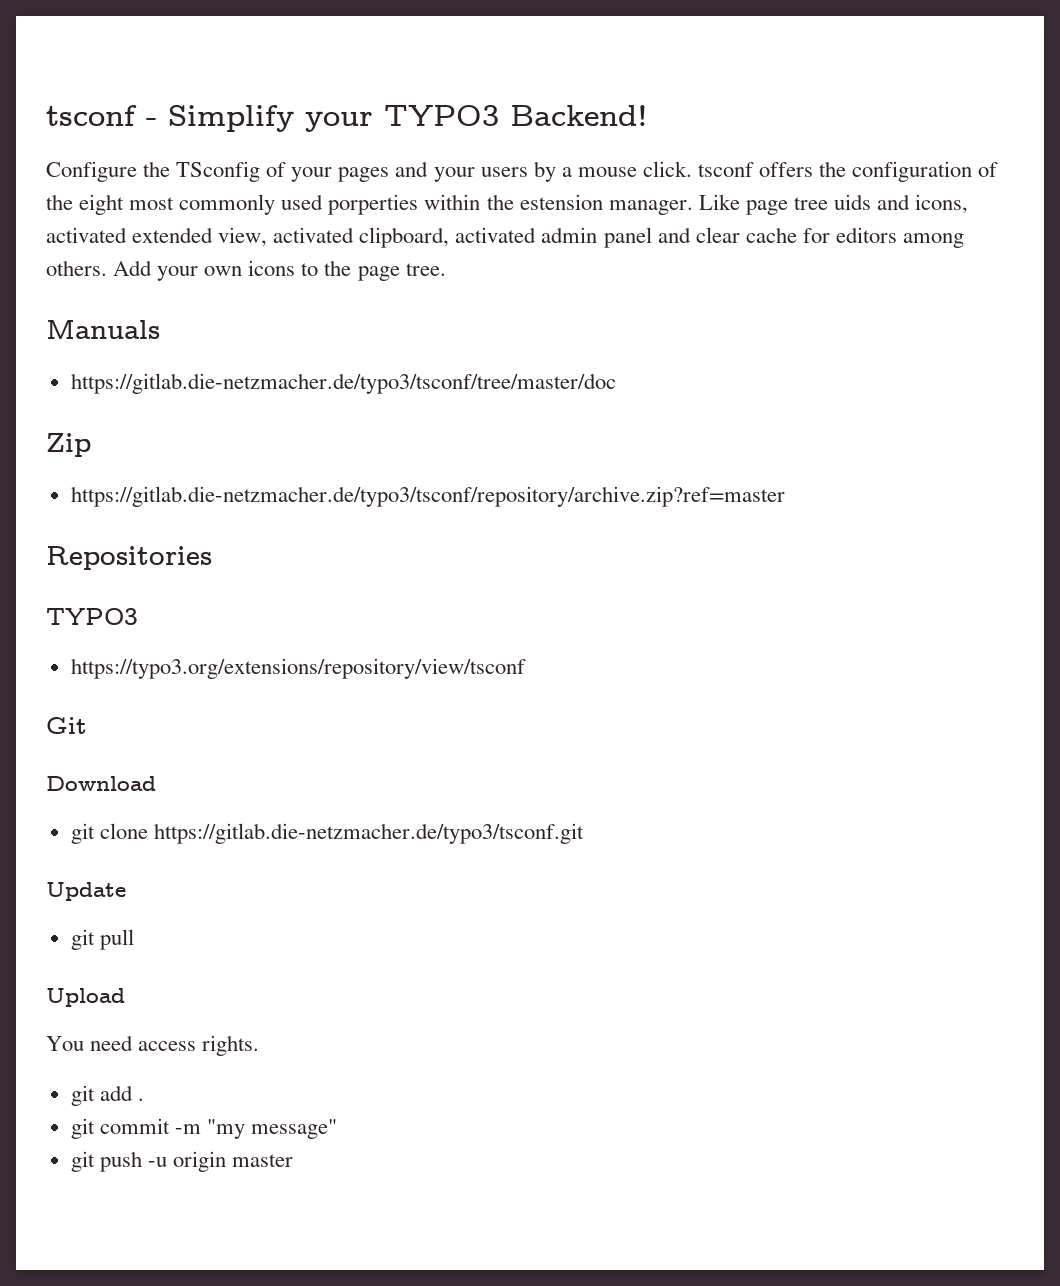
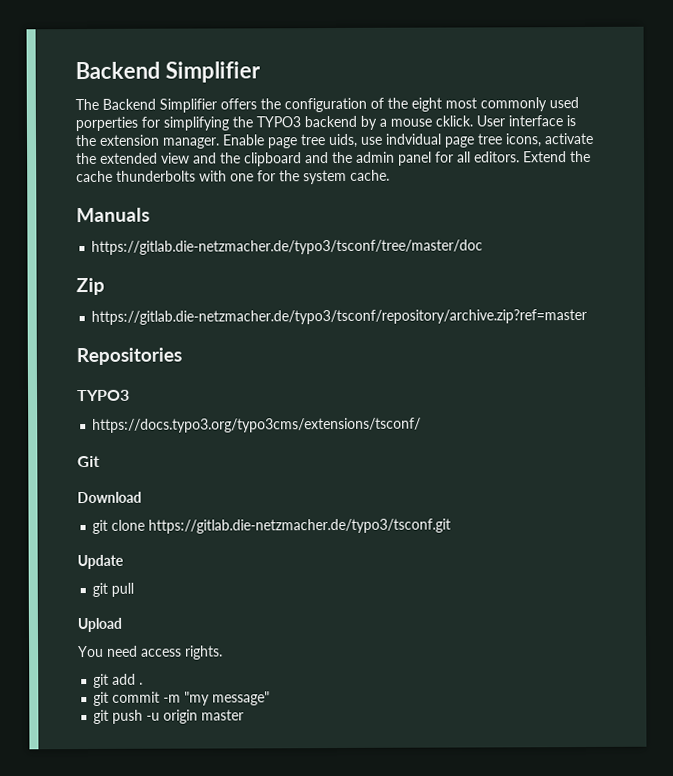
[46,105,648,132] [46,161,754,182] tsconf - Simplify your TYPO3 Backend! // Configure the TSconfig of your pages and your users by a mouse click. tsconf -> [75,61,261,83] [75,98,217,113] Backend Simplifier // The Backend Simplifier
[424,194,969,215] [46,227,964,248] [46,260,446,281] within the estension manager. Like page tree uids and icons, activated extended view, activated clipboard, activated admin panel and clear cache for editors among others. Add your own icons to the page tree. -> [141,115,576,131] [75,132,594,149] [76,150,591,167] [76,169,390,185] for simplifying the TYPO3 backend by a mouse cklick. User interface is the extension manager. Enable page tree uids, use indvidual page tree icons, activate the extended view and the clipboard and the admin panel for all editors. Extend the cache thunderbolts with one for the system cache.
[70,658,526,679] https://typo3.org/extensions/repository/view/tsconf -> [92,417,422,433] https://docs.typo3.org/typo3cms/extensions/tsconf/

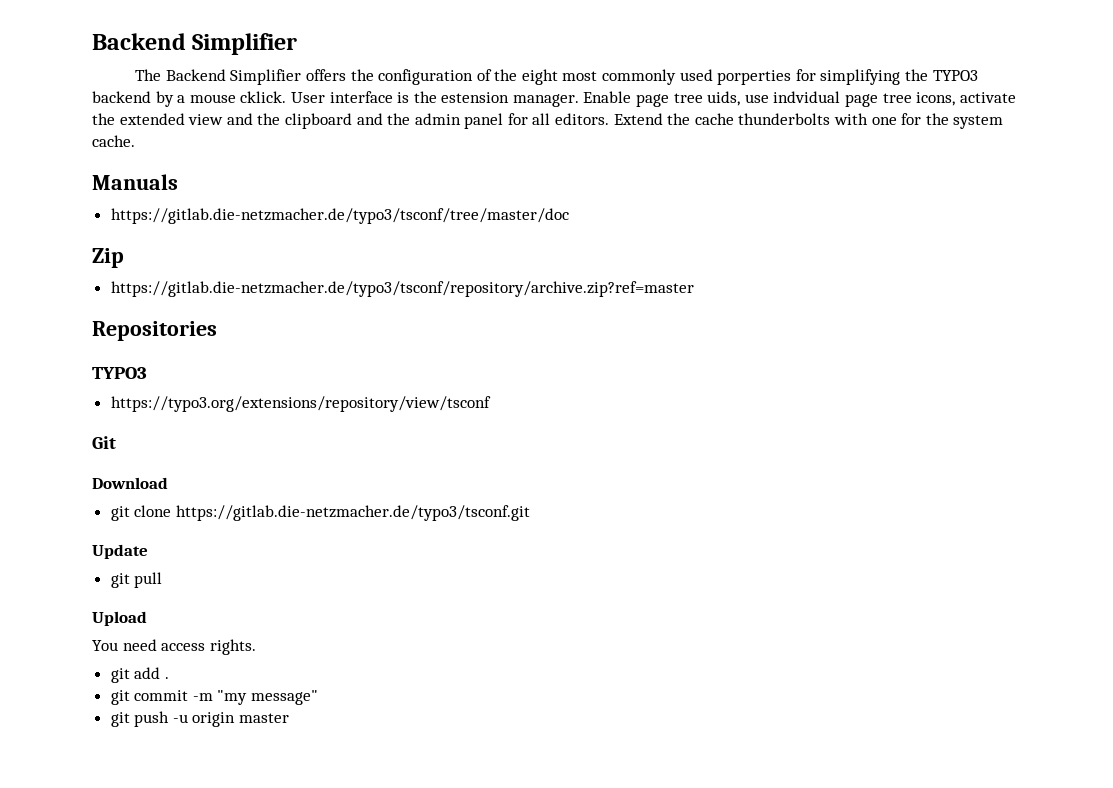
[99,134,160,146] extension -> [441,92,510,103] estension
[92,417,422,433] https://docs.typo3.org/typo3cms/extensions/tsconf/ -> [110,396,491,412] https://typo3.org/extensions/repository/view/tsconf

